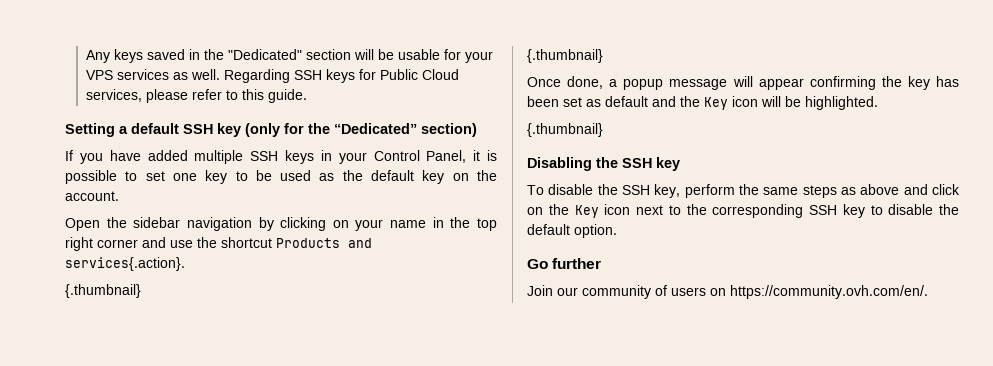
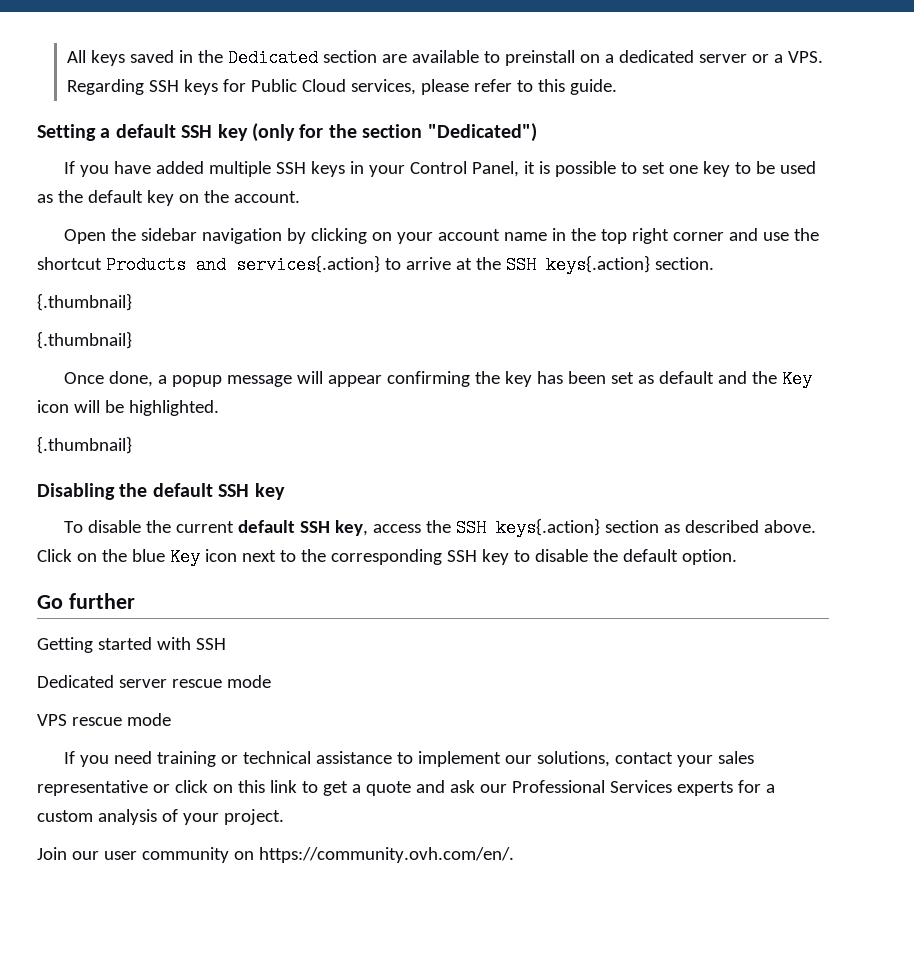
[85,50,110,63] Any -> [66,50,86,63] All
[227,49,493,63] [85,69,220,80] "Dedicated" section will be usable for your VPS services as well. -> [227,49,823,67] Dedicated section are available to preinstall on a dedicated server or a VPS.
[334,123,477,137] “Dedicated” section) -> [362,123,537,142] section "Dedicated")
(384, 225) none -> [437,229,500,241] account
[65,257,185,271] services{.action}. -> [235,255,714,274] services{.action} to arrive at the SSH keys{.action} section.
(618, 162) none -> [152,483,213,497] default
[622,184,960,198] [527,204,569,215] SSH key, perform the same steps as above and click on the -> [175,518,816,537] [37,549,165,562] current default SSH key, access the SSH keys{.action} section as described above. Click on the blue
(602, 263) none -> [37,637,226,653] [37,675,271,688] [37,713,171,726] [63,751,754,767] [37,780,775,796] [37,809,284,825] // Getting started with SSH // Dedicated server rescue mode // VPS rescue mode // If you need training or technical assistance to implement our solutions, contact your sales representative or click on this link to get a quote and ask our Professional Services experts for a custom analysis of your project.
[582,285,706,299] community of users -> [103,847,229,863] user community

